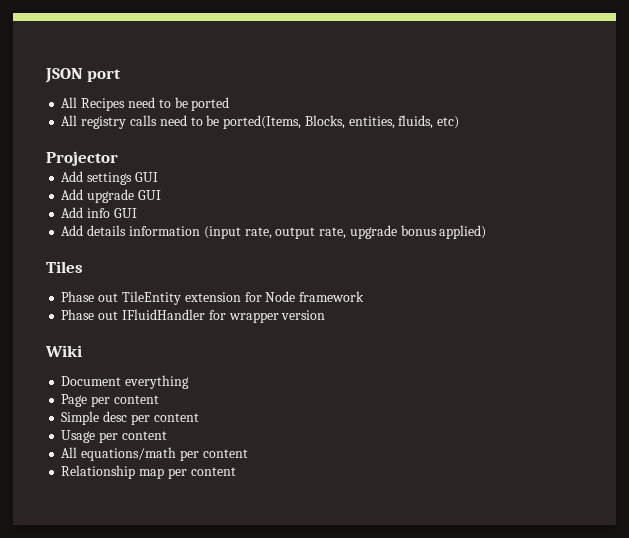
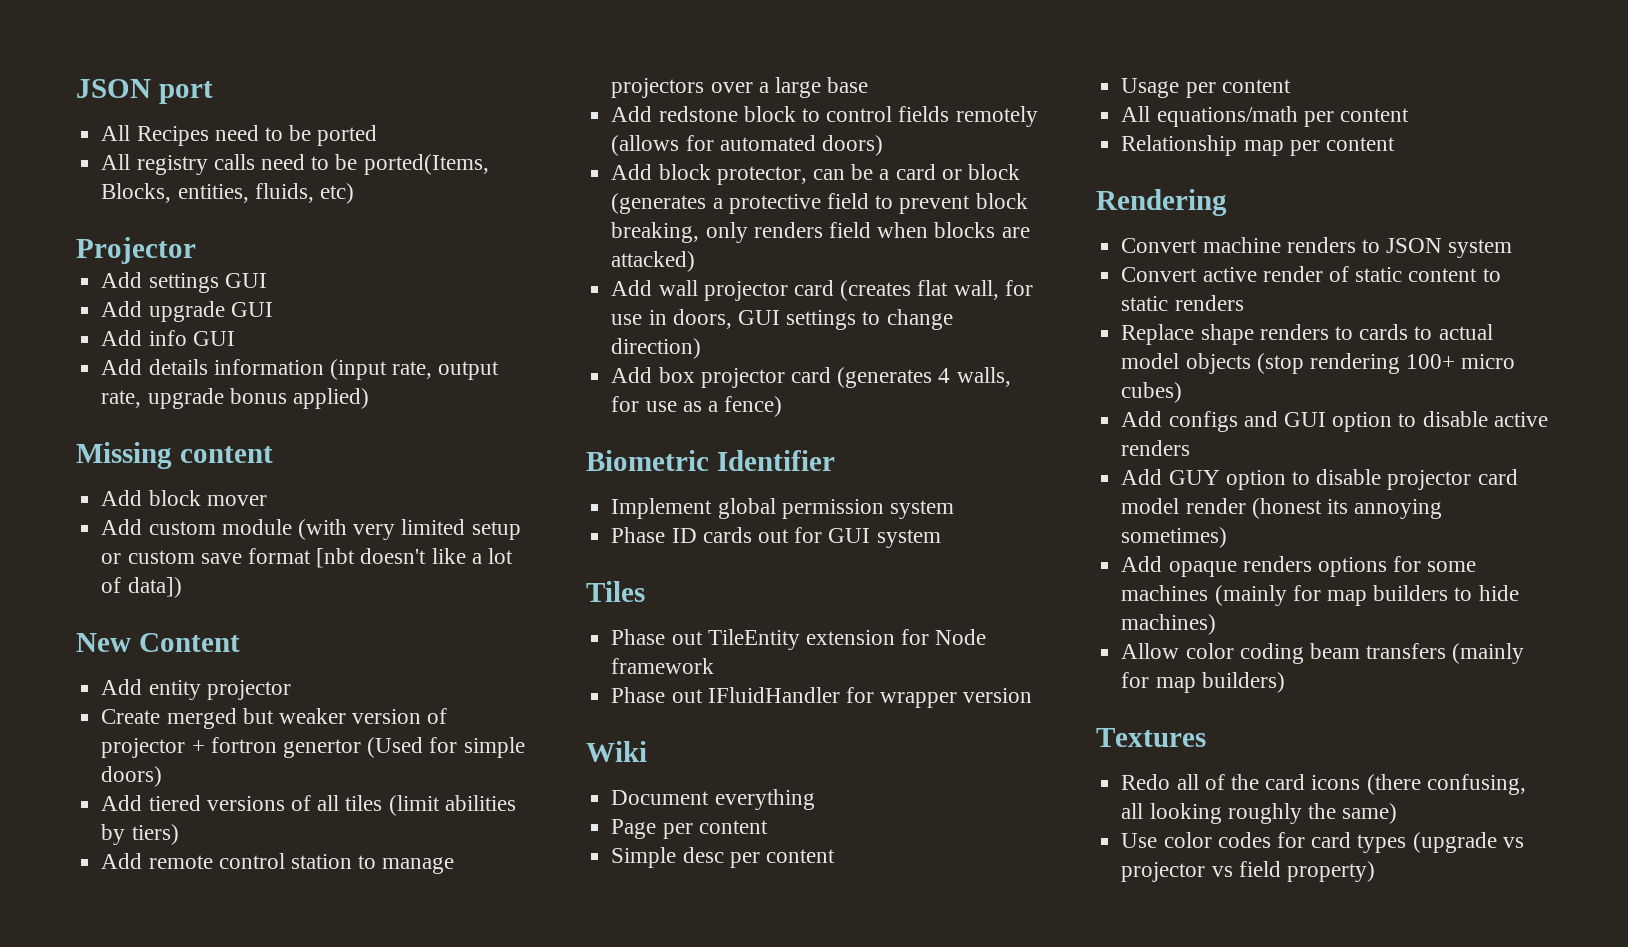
(487, 232) none -> [76,442,273,469] [101,490,267,506] [101,519,521,540] [101,548,513,568] [101,577,182,598] [76,633,240,652] [101,679,291,700] [101,708,448,729] [101,737,525,758] [101,766,163,787] [101,795,516,816] [101,824,179,845] [101,853,455,874] [611,77,869,98] [611,106,1038,127] [611,135,883,156] [611,164,1020,185] [611,193,1028,214] [611,222,1030,243] [611,251,696,272] [611,280,1033,301] [611,309,953,330] [611,338,702,359] [611,367,1011,388] [611,396,783,417] [586,450,835,471] [611,498,954,519] [611,527,941,548] // Missing content // Add block mover // Add custom module (with very limited setup or custom save format [nbt doesn't like a lot of data]) // New Content // Add entity projector // Create merged but weaker version of projector + fortron genertor (Used for simple doors) // Add tiered versions of all tiles (limit abilities by tiers) // Add remote control station to manage projectors over a large base // Add redstone block to control fields remotely (allows for automated doors) // Add block protector, can be a card or block (generates a protective field to prevent block breaking, only renders field when blocks are attacked) // Add wall projector card (creates flat wall, for use in doors, GUI settings to change direction) // Add box projector card (generates 4 walls, for use as a fence) // Biometric Identifier // Implement global permission system // Phase ID cards out for GUI system
(236, 471) none -> [1096,189,1227,216] [1121,237,1513,258] [1121,266,1501,282] [1121,295,1244,311] [1121,324,1493,345] [1121,353,1516,374] [1121,382,1183,403] [1121,411,1548,432] [1121,440,1191,456] [1121,469,1518,490] [1121,498,1443,519] [1121,527,1228,548] [1121,556,1477,577] [1121,585,1519,606] [1121,614,1217,635] [1121,643,1525,664] [1121,672,1285,693] [1096,728,1206,747] [1121,774,1526,795] [1121,803,1398,824] [1121,832,1524,853] [1121,861,1375,882] // Rendering // Convert machine renders to JSON system // Convert active render of static content to static renders // Replace shape renders to cards to actual model objects (stop rendering 100+ micro cubes) // Add configs and GUI option to disable active renders // Add GUY option to disable projector card model render (honest its annoying sometimes) // Add opaque renders options for some machines (mainly for map builders to hide machines) // Allow color coding beam transfers (mainly for map builders) // Textures // Redo all of the card icons (there confusing, all looking roughly the same) // Use color codes for card types (upgrade vs projector vs field property)

